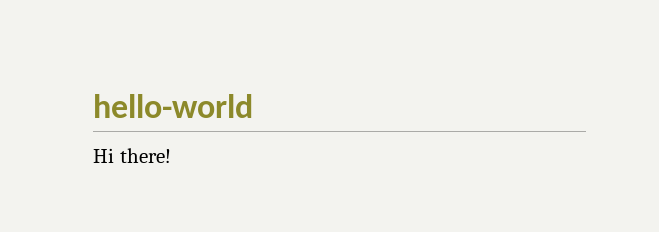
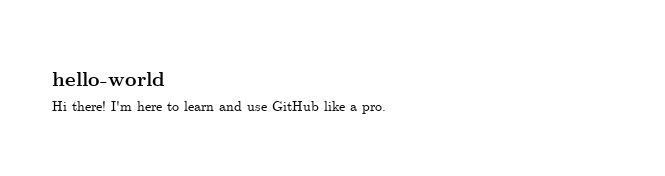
(171, 155) none -> [111,101,386,114] I'm here to learn and use GitHub like a pro.

